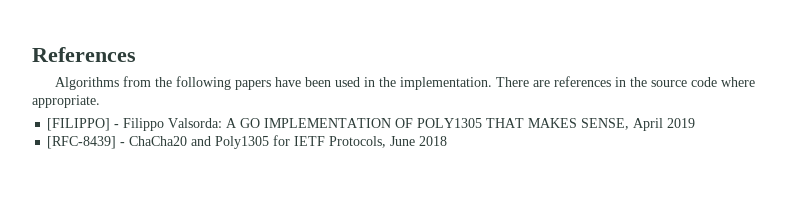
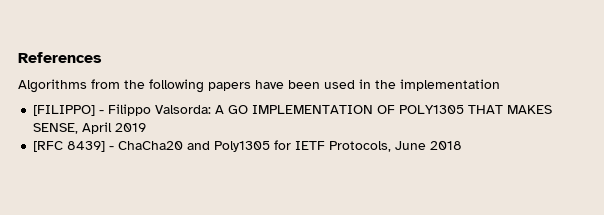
[400,76,756,90] [32,95,100,108] implementation. There are references in the source code where appropriate. -> [400,79,500,91] implementation
[47,136,117,149] [RFC-8439] -> [33,141,106,152] [RFC 8439]

